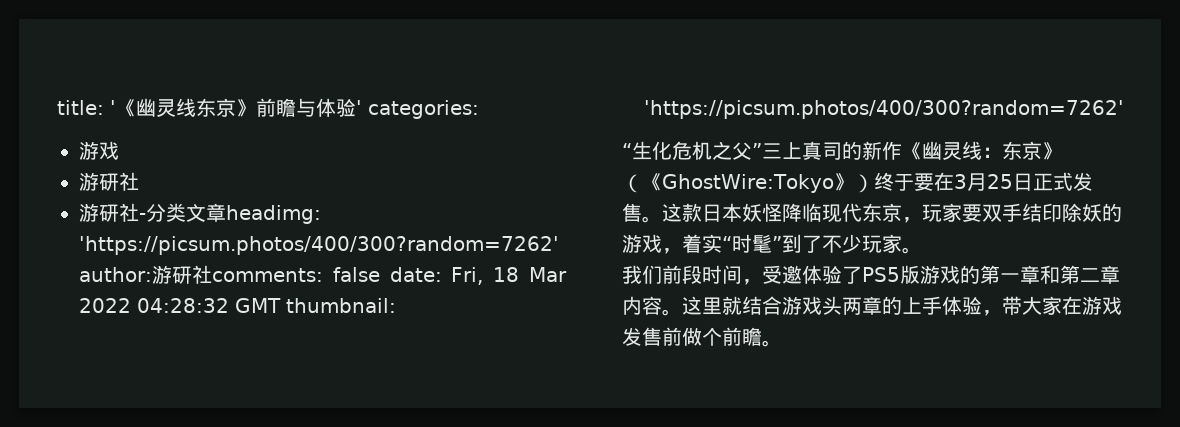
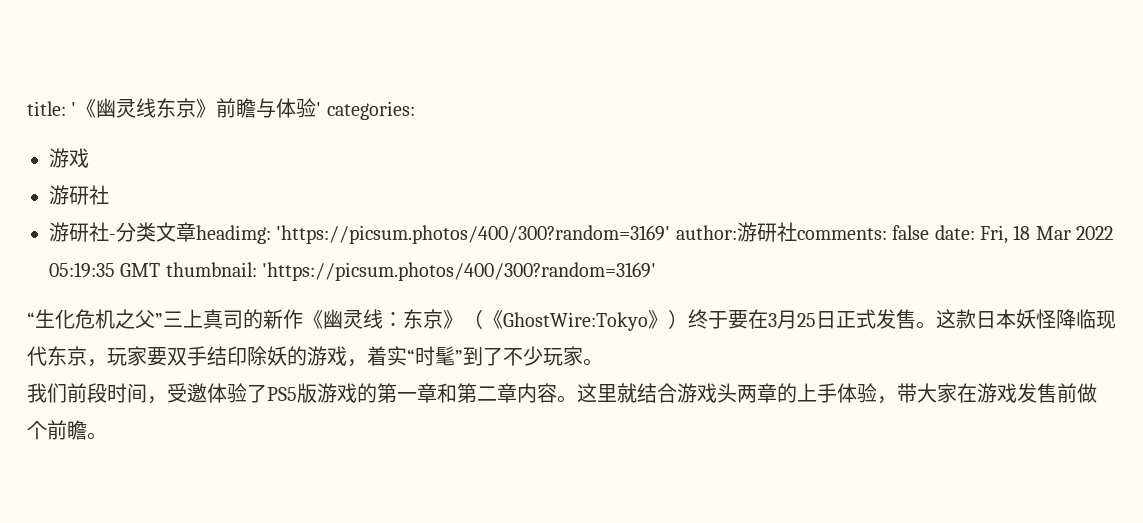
[79,236,559,255] 'https://picsum.photos/400/300?random=7262' -> [276,225,671,244] 'https://picsum.photos/400/300?random=3169'
[137,298,229,313] 04:28:32 -> [49,262,115,278] 05:19:35
[644,100,1124,119] 'https://picsum.photos/400/300?random=7262' -> [262,262,657,281] 'https://picsum.photos/400/300?random=3169'

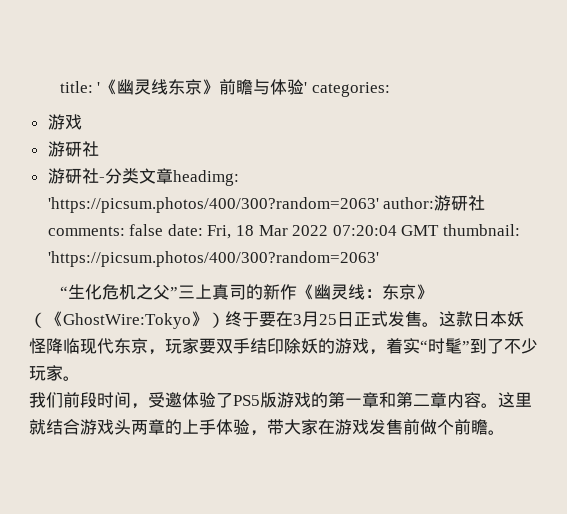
[276,225,671,244] 'https://picsum.photos/400/300?random=3169' -> [47,197,379,213] 'https://picsum.photos/400/300?random=2063'
[49,262,115,278] 05:19:35 -> [332,225,397,236] 07:20:04
[262,262,657,281] 'https://picsum.photos/400/300?random=3169' -> [47,251,379,267] 'https://picsum.photos/400/300?random=2063'

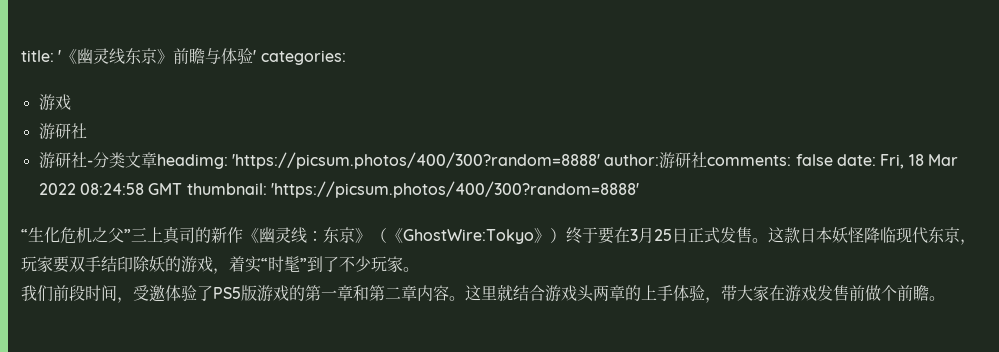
[47,197,379,213] 'https://picsum.photos/400/300?random=2063' -> [231,152,600,169] 'https://picsum.photos/400/300?random=8888'
[332,225,397,236] 07:20:04 -> [79,183,144,195] 08:24:58
[47,251,379,267] 'https://picsum.photos/400/300?random=2063' -> [270,181,639,198] 'https://picsum.photos/400/300?random=8888'

